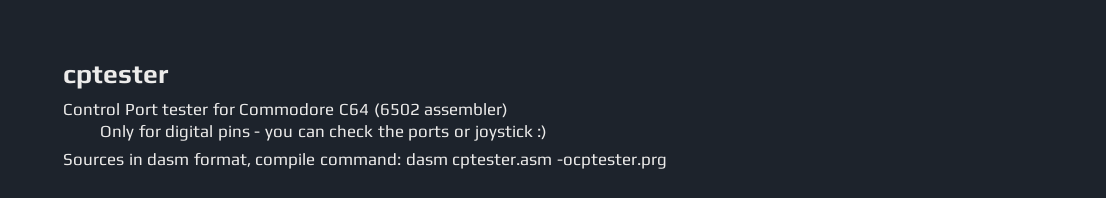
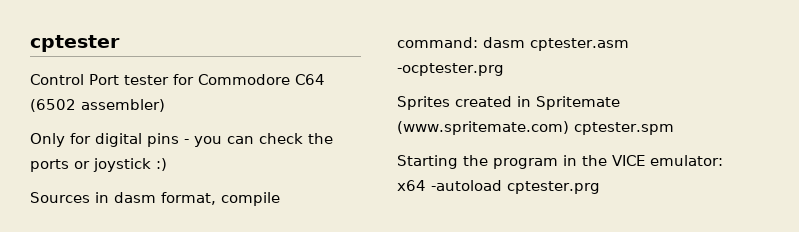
(667, 161) none -> [397,96,620,110] [397,121,674,135] [397,155,723,169] [397,180,600,194] // Sprites created in Spritemate (www.spritemate.com) cptester.spm // Starting the program in the VICE emulator: x64 -autoload cptester.prg

